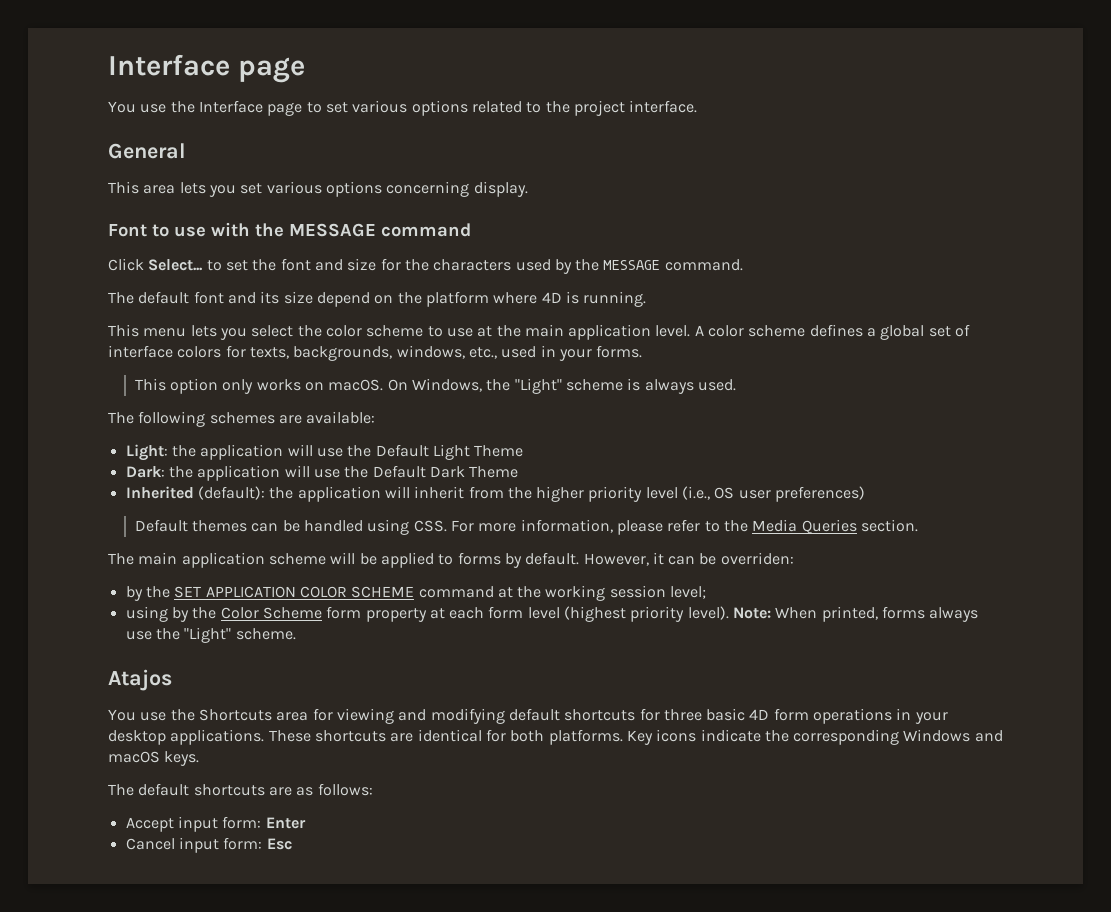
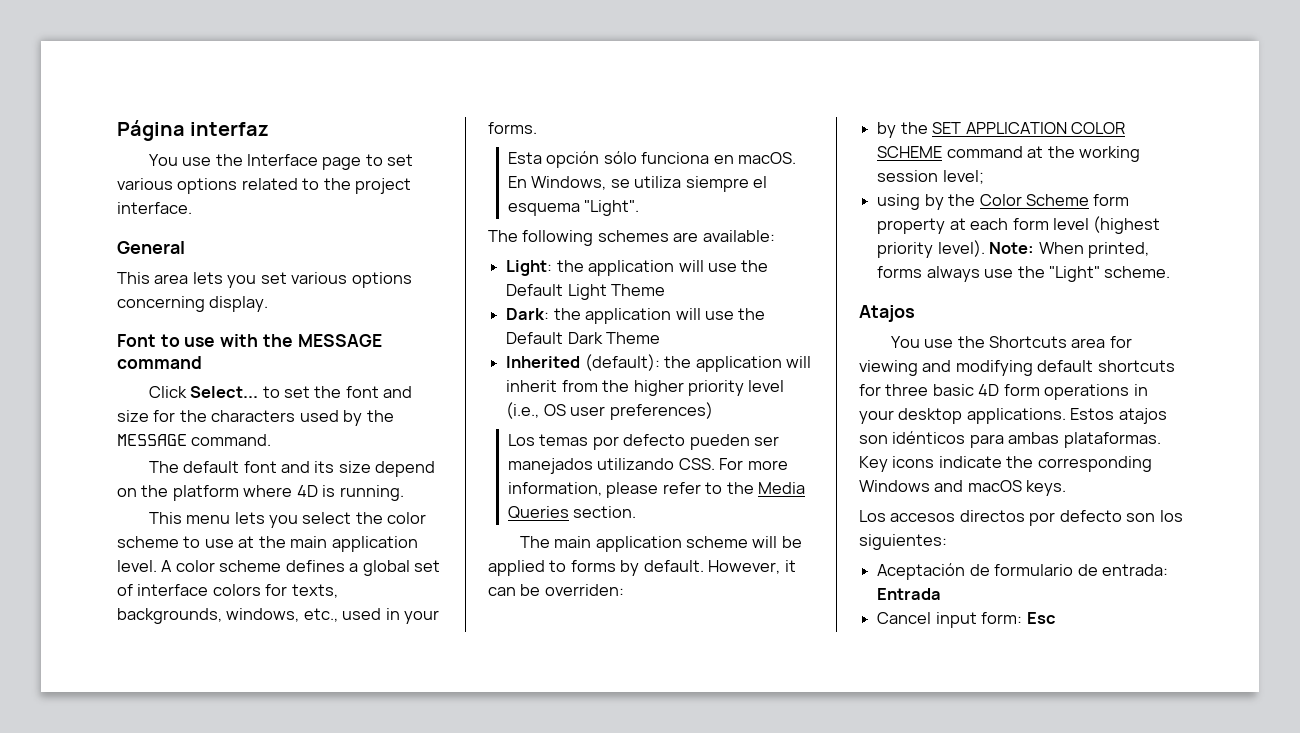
[108,54,305,83] Interface page -> [117,120,270,141] Página interfaz
[134,378,737,394] This option only works on macOS. On Windows, the "Light" scheme is always used. -> [507,151,797,168] [507,176,768,192] [507,200,640,216] Esta opción sólo funciona en macOS. En Windows, se utiliza siempre el esquema "Light".
[134,519,410,535] Default themes can be handled using -> [507,434,780,450] [507,458,675,474] Los temas por defecto pueden ser manejados utilizando
[268,729,623,745] These shortcuts are identical for both platforms. -> [1070,408,1167,424] [859,431,1161,448] Estos atajos son idénticos para ambas plataformas.
[108,783,373,796] [125,816,306,832] The default shortcuts are as follows: // Accept input form: Enter -> [859,510,1183,526] [859,534,947,550] [877,563,1168,580] [877,588,942,600] Los accesos directos por defecto son los siguientes: // Aceptación de formulario de entrada: Entrada

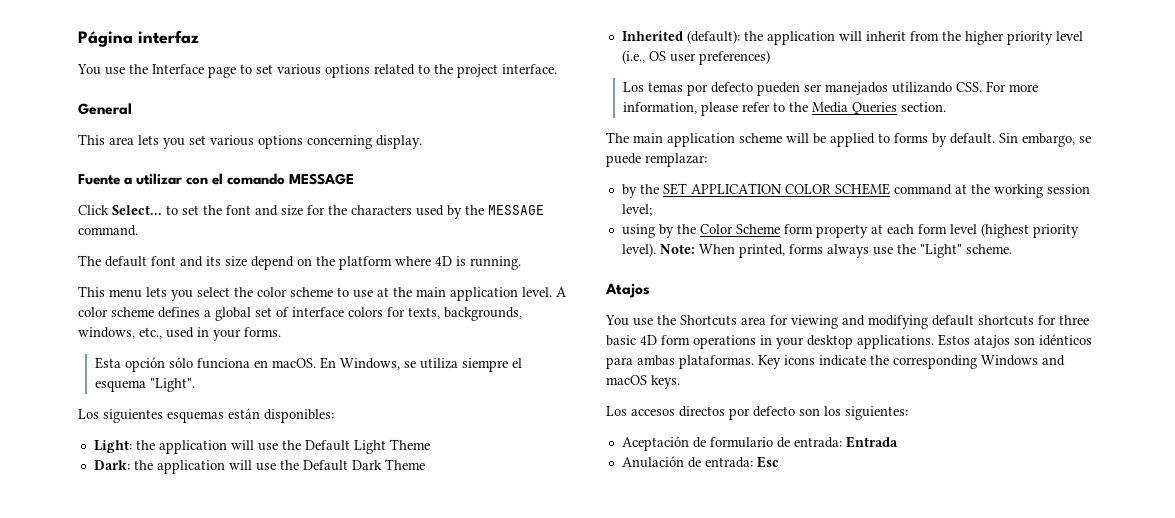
[117,334,382,347] [117,356,202,369] Font to use with the MESSAGE command -> [78,173,355,185] Fuente a utilizar con el comando MESSAGE
[488,230,775,246] The following schemes are available: -> [78,408,334,423] Los siguientes esquemas están disponibles:
[708,560,796,574] [488,584,624,596] However, it can be overriden: -> [999,133,1091,147] [606,153,707,167] Sin embargo, se puede remplazar:
[877,612,1023,628] Cancel input form: -> [621,456,753,468] Anulación de entrada:

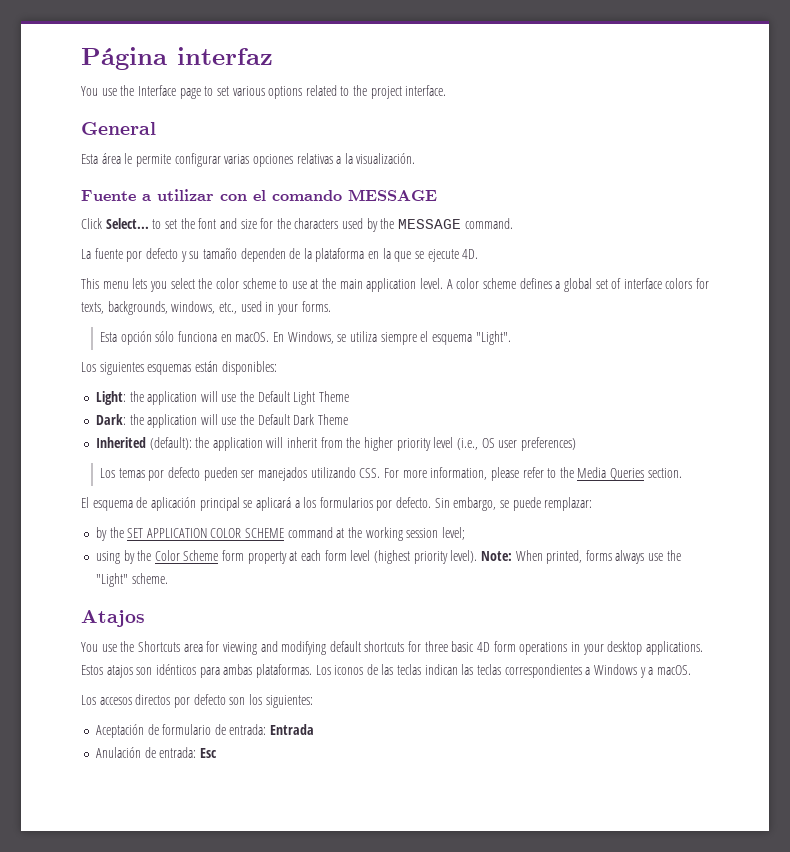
[78,134,422,149] This area lets you set various options concerning display. -> [81,153,416,167] Esta área le permite configurar varias opciones relativas a la visualización.
[78,255,521,270] The default font and its size depend on the platform where 4D is running. -> [81,247,479,262] La fuente por defecto y su tamaño dependen de la plataforma en la que se ejecute 4D.
[606,132,995,147] The main application scheme will be applied to forms by default. -> [81,497,432,511] El esquema de aplicación principal se aplicará a los formularios por defecto.
[758,355,1065,369] [606,375,680,389] Key icons indicate the corresponding Windows and macOS keys. -> [315,664,691,678] Los iconos de las teclas indican las teclas correspondientes a Windows y a macOS.

